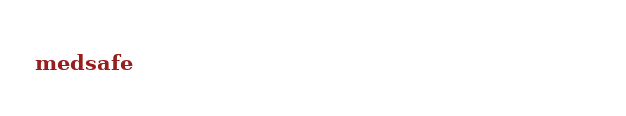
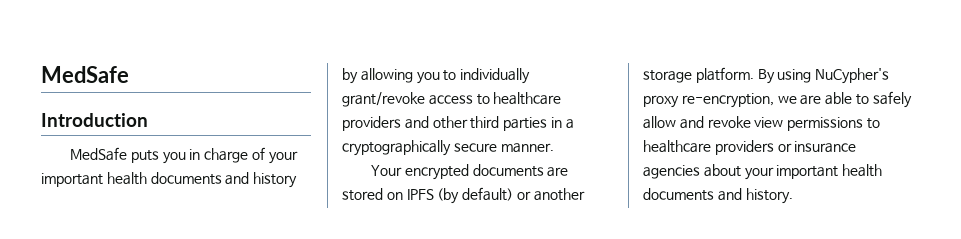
[35,54,133,70] medsafe -> [41,66,129,83] [41,113,148,127] [69,147,298,164] [41,172,298,188] [342,68,531,84] [342,92,562,107] [342,116,574,131] [342,140,554,156] [370,164,569,180] [342,187,585,204] [643,67,890,84] [643,91,912,108] [643,116,880,131] [643,140,857,155] [643,164,883,180] [643,188,793,204] MedSafe // Introduction // MedSafe puts you in charge of your important health documents and history by allowing you to individually grant/revoke access to healthcare providers and other third parties in a cryptographically secure manner. // Your encrypted documents are stored on IPFS (by default) or another storage platform. By using NuCypher's proxy re-encryption, we are able to safely allow and revoke view permissions to healthcare providers or insurance agencies about your important health documents and history.

